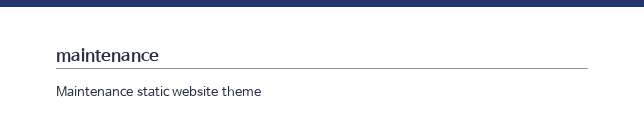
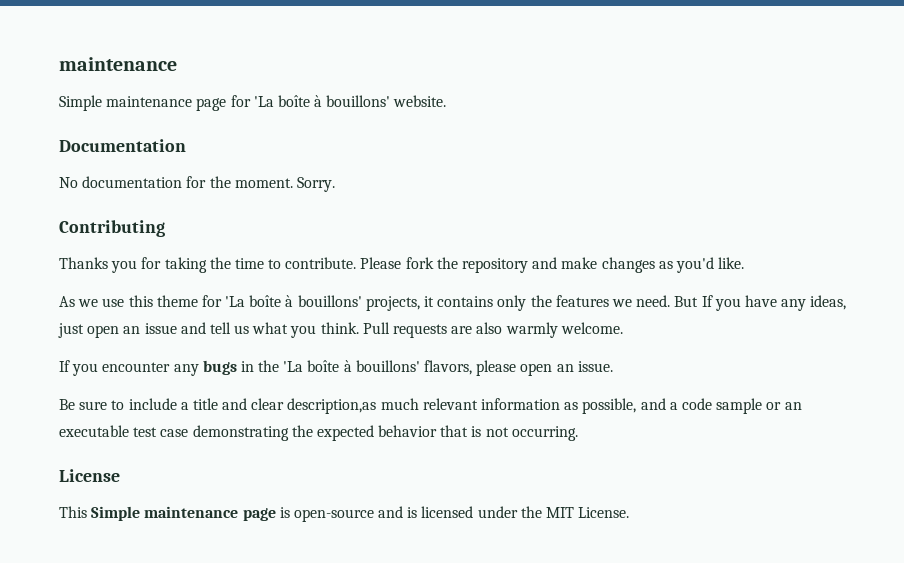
[56,86,261,97] Maintenance static website theme -> [59,95,447,111] [59,139,186,152] [59,176,335,192] [59,220,165,237] [59,257,745,273] [59,295,847,311] [58,322,623,338] [59,360,613,376] [59,398,802,414] [59,425,578,441] [59,469,120,482] [59,506,630,522] Simple maintenance page for 'La boîte à bouillons' website. // Documentation // No documentation for the moment. Sorry. // Contributing // Thanks you for taking the time to contribute. Please fork the repository and make changes as you'd like. // As we use this theme for 'La boîte à bouillons' projects, it contains only the features we need. But If you have any ideas, just open an issue and tell us what you think. Pull requests are also warmly welcome. // If you encounter any bugs in the 'La boîte à bouillons' flavors, please open an issue. // Be sure to include a title and clear description,as much relevant information as possible, and a code sample or an executable test case demonstrating the expected behavior that is not occurring. // License // This Simple maintenance page is open-source and is licensed under the MIT License.

